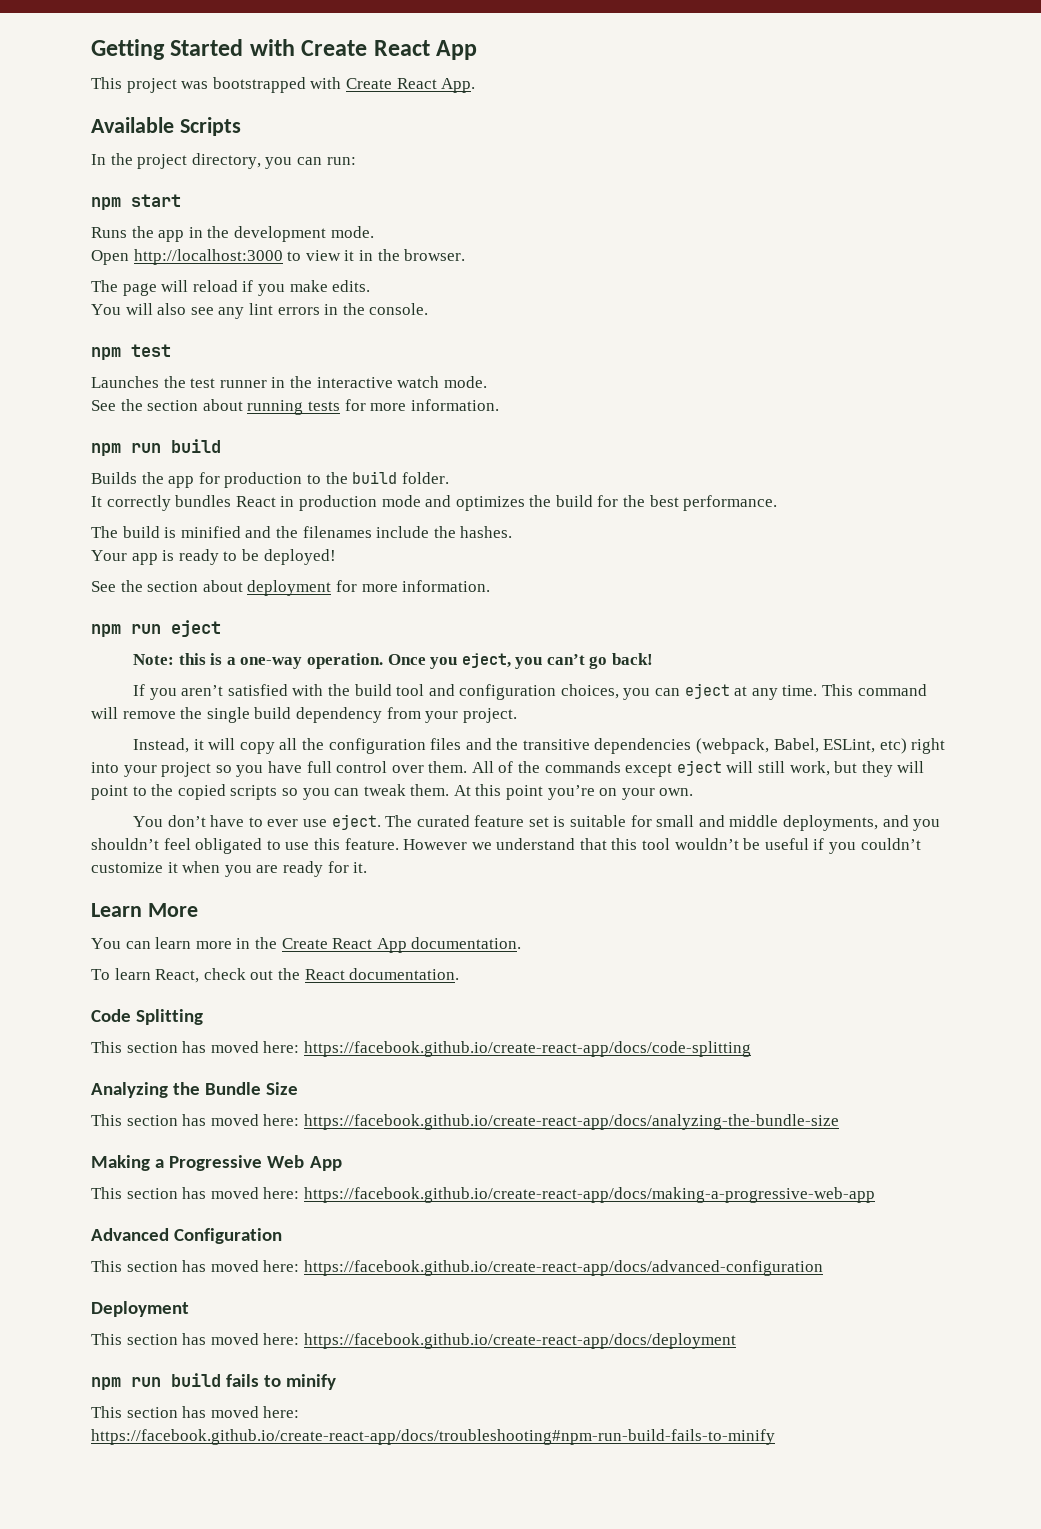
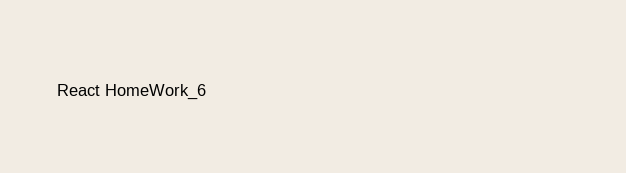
[91,39,478,60] [91,77,476,93] [91,117,241,136] [91,153,356,169] [91,194,181,210] [91,226,374,242] [91,249,466,265] [91,280,371,296] [91,303,429,319] [91,344,171,360] [91,376,487,388] [91,399,499,415] [91,439,221,456] [91,471,449,488] [91,495,778,511] [91,526,513,538] [91,549,336,565] [91,580,491,596] [91,620,221,637] [132,653,654,669] [132,683,927,700] [91,707,517,723] [132,738,946,754] [91,760,925,777] [91,784,694,800] [132,814,941,831] [91,838,921,854] [91,861,368,877] [91,903,198,917] [91,937,522,953] [91,968,460,983] [91,1009,204,1025] [91,1041,751,1057] [91,1082,299,1098] [91,1114,839,1130] [91,1155,342,1171] [91,1187,875,1203] [91,1228,283,1244] [91,1260,823,1276] [91,1301,189,1317] [91,1333,736,1349] [91,1373,337,1390] [91,1406,300,1418] [91,1429,775,1445] Getting Started with Create React App // This project was bootstrapped with Create React App. // Available Scripts // In the project directory, you can run: // npm start // Runs the app in the development mode. // Open http://localhost:3000 to view it in the browser. // The page will reload if you make edits. // You will also see any lint errors in the console. // npm test // Launches the test runner in the interactive watch mode. // See the section about running tests for more information. // npm run build // Builds the app for production to the build folder. // It correctly bundles React in production mode and optimizes the build for the best performance. // The build is minified and the filenames include the hashes. // Your app is ready to be deployed! // See the section about deployment for more information. // npm run eject // Note: this is a one-way operation. Once you eject, you can’t go back! // If you aren’t satisfied with the build tool and configuration choices, you can eject at any time. This command will remove the single build dependency from your project. // Instead, it will copy all the configuration files and the transitive dependencies (webpack, Babel, ESLint, etc) right into your project so you have full control over them. All of the commands except eject will still work, but they will point to the copied scripts so you can tweak them. At this point you’re on your own. // You don’t have to ever use eject. The curated feature set is suitable for small and middle deployments, and you shouldn’t feel obligated to use this feature. However we understand that this tool wouldn’t be useful if you couldn’t customize it when you are ready for it. // Learn More // You can learn more in the Create React App documentation. // To learn React, check out the React documentation. // Code Splitting // This section has moved here: https://facebook.github.io/create-react-app/docs/code-splitting // Analyzing the Bundle Size // This section has moved here: https://facebook.github.io/create-react-app/docs/analyzing-the-bundle-size // Making a Progressive Web App // This section has moved here: https://facebook.github.io/create-react-app/docs/making-a-progressive-web-app // Advanced Configuration // This section has moved here: https://facebook.github.io/create-react-app/docs/advanced-configuration // Deployment // This section has moved here: https://facebook.github.io/create-react-app/docs/deployment // npm run build fails to minify // This section has moved here: https://facebook.github.io/create-react-app/docs/troubleshooting#npm-run-build-fails-to-minify -> [57,84,206,100] React HomeWork_6

